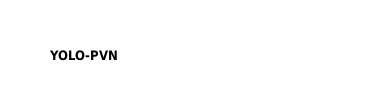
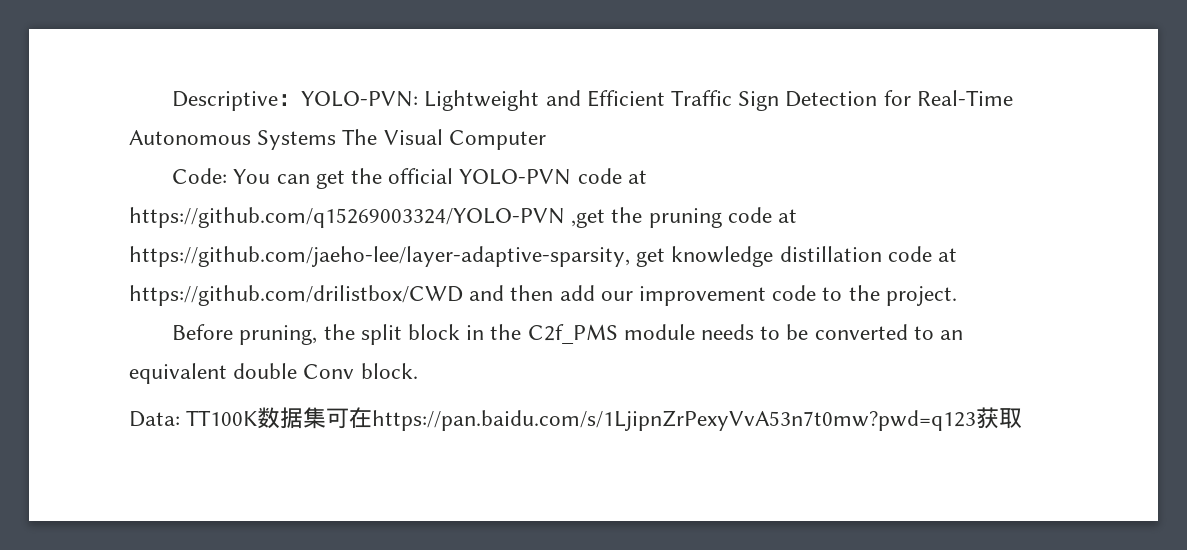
[49,50,118,61] YOLO-PVN -> [172,90,1013,111] [129,129,546,150] [172,168,647,189] [129,207,798,228] [129,246,958,267] [129,285,957,306] [172,324,964,345] [129,363,418,384] [129,407,1023,431] Descriptive：YOLO-PVN: Lightweight and Efficient Traffic Sign Detection for Real-Time Autonomous Systems The Visual Computer // Code: You can get the official YOLO-PVN code at https://github.com/q15269003324/YOLO-PVN ,get the pruning code at https://github.com/jaeho-lee/layer-adaptive-sparsity, get knowledge distillation code at https://github.com/drilistbox/CWD and then add our improvement code to the project. // Before pruning, the split block in the C2f_PMS module needs to be converted to an equivalent double Conv block. // Data: TT100K数据集可在https://pan.baidu.com/s/1LjipnZrPexyVvA53n7t0mw?pwd=q123获取

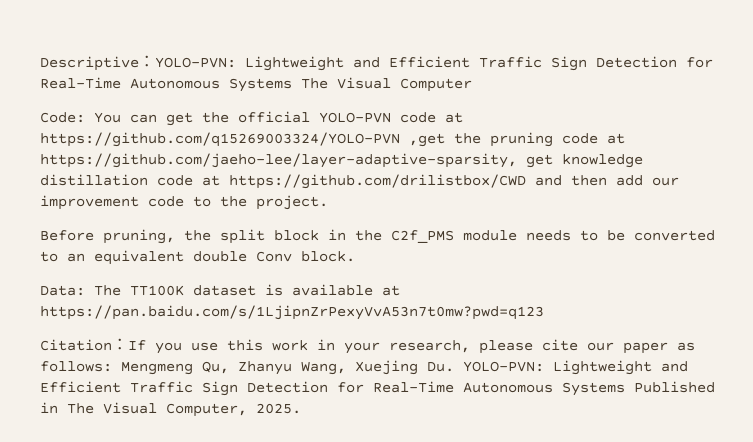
[186,407,1023,431] TT100K数据集可在https://pan.baidu.com/s/1LjipnZrPexyVvA53n7t0mw?pwd=q123获取 -> [94,284,400,296] [40,305,544,320] [40,338,695,354] [40,360,688,375] [40,381,715,396] [40,402,301,417] The TT100K dataset is available at https://pan.baidu.com/s/1LjipnZrPexyVvA53n7t0mw?pwd=q123 // Citation：If you use this work in your research, please cite our paper as follows: Mengmeng Qu, Zhanyu Wang, Xuejing Du. YOLO-PVN: Lightweight and Efficient Traffic Sign Detection for Real-Time Autonomous Systems Published in The Visual Computer, 2025.

